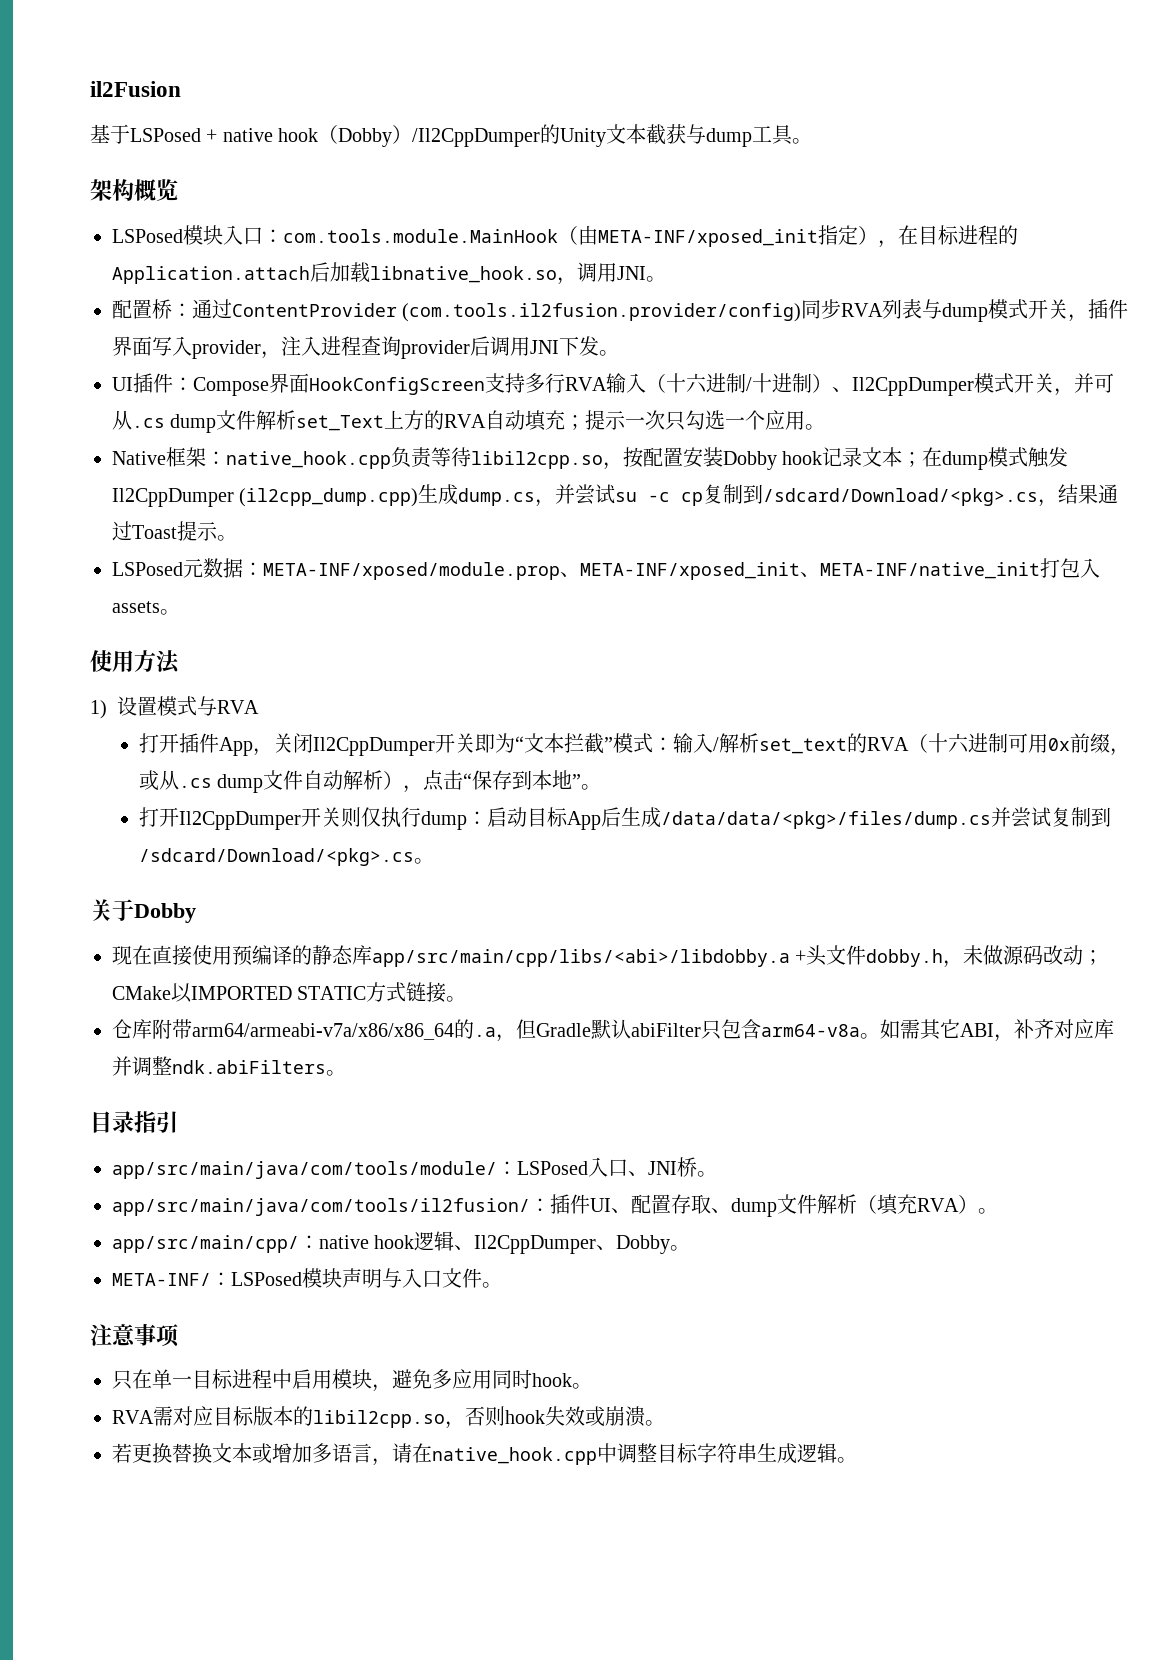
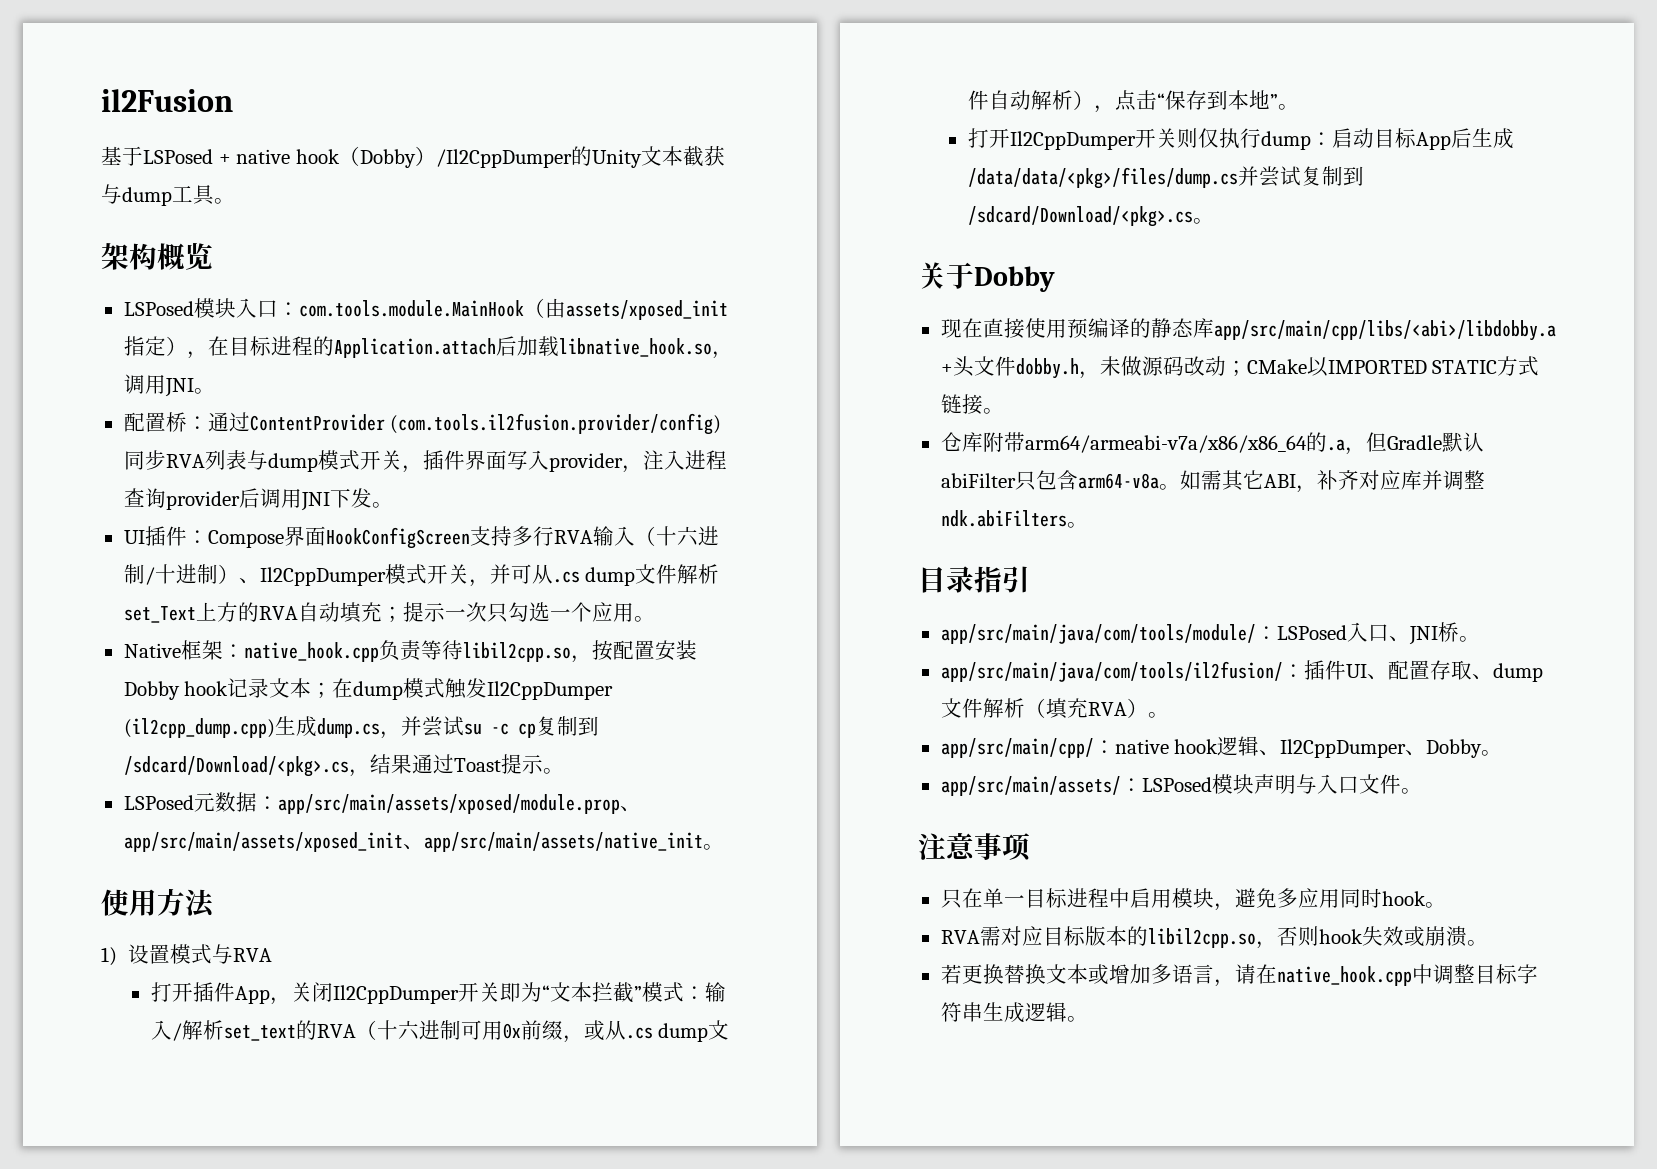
[598,229,818,247] META-INF/xposed_init -> [565,300,728,320] assets/xposed_init
[263,558,1100,580] [112,601,160,613] META-INF/xposed/module.prop、META-INF/xposed_init、META-INF/native_init打包入assets -> [277,794,641,814] [123,832,703,852] app/src/main/assets/xposed/module.prop、app/src/main/assets/xposed_init、app/src/main/assets/native_init
[112,1273,211,1286] META-INF/ -> [940,776,1121,796] app/src/main/assets/

